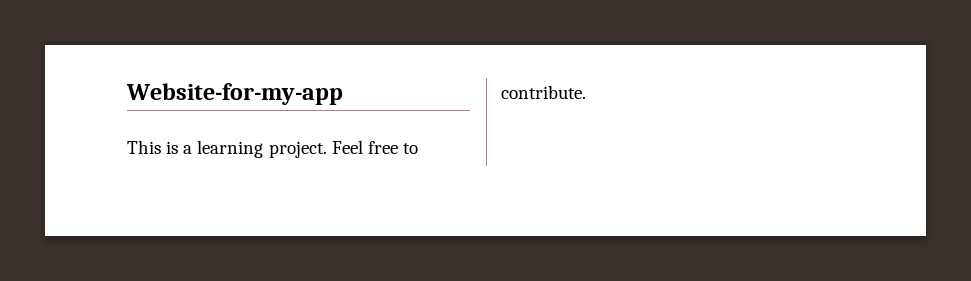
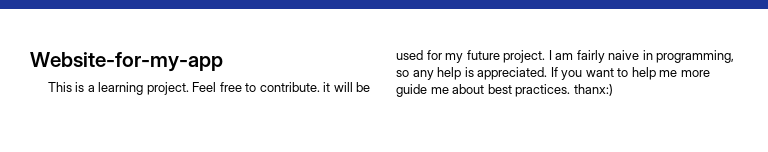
(586, 92) none -> [323,82,371,92] [396,50,735,63] [396,67,710,80] [396,84,613,97] it will be used for my future project. I am fairly naive in programming, so any help is appreciated. If you want to help me more guide me about best practices. thanx:)

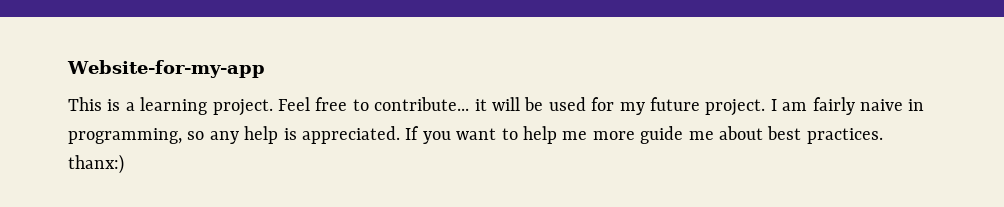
[259,82,320,92] contribute. -> [374,97,470,111] contribute...

